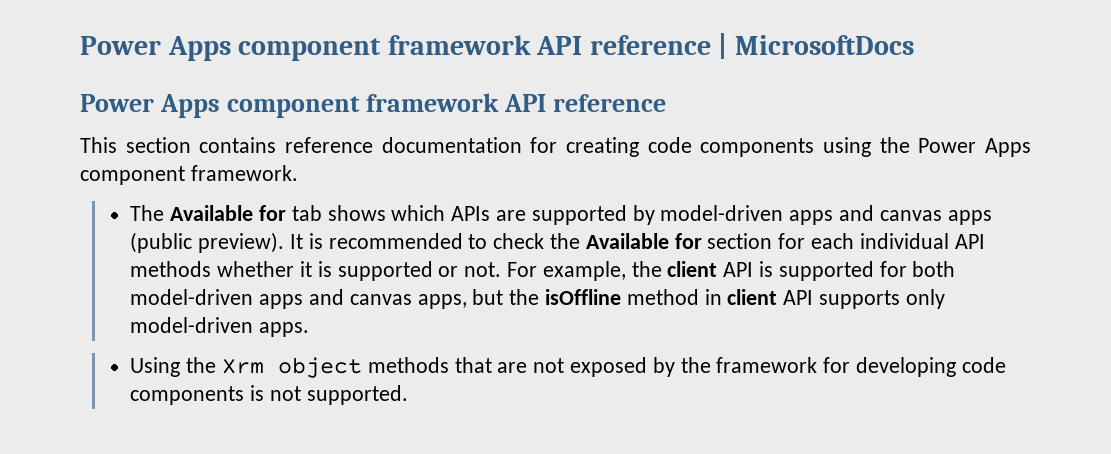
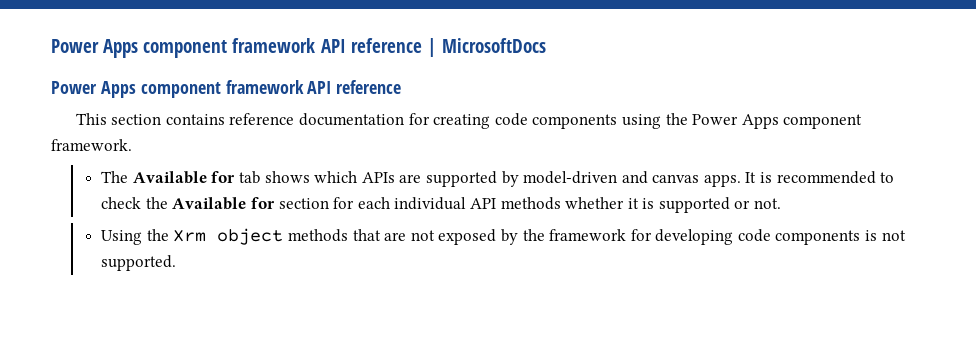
[789,205,992,225] [130,232,285,253] apps and canvas apps (public preview). -> [621,171,741,187] and canvas apps.
[506,261,956,281] [130,289,945,309] [130,317,310,337] For example, the client API is supported for both model-driven apps and canvas apps, but the isOffline method in client API supports only model-driven apps. -> (782, 203) none

